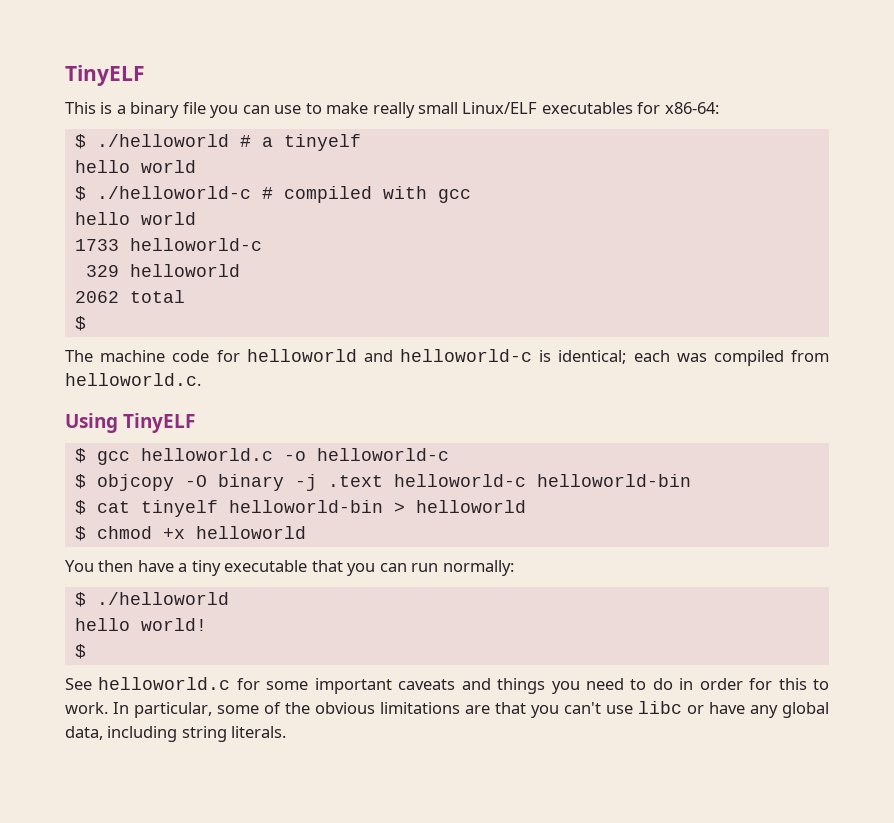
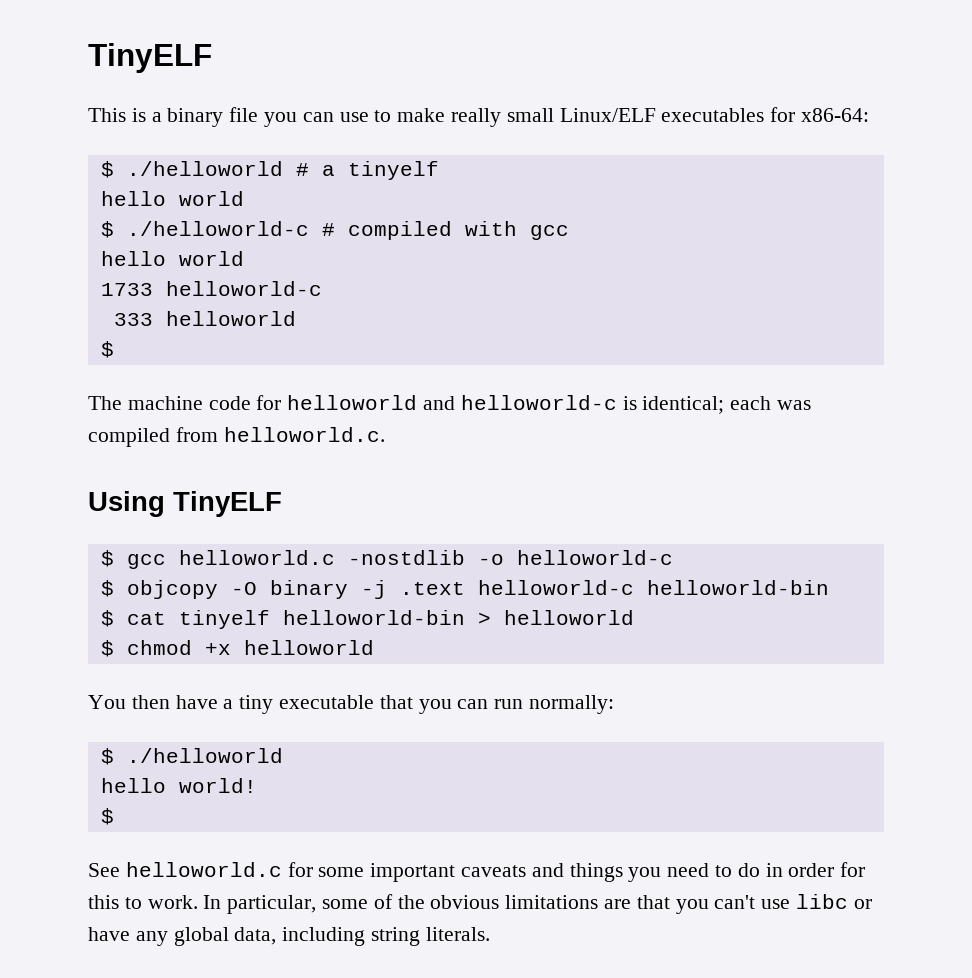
[85,264,240,277] [74,290,185,303] 329 helloworld // 2062 total -> [113,311,296,326] 333 helloworld
(273, 454) none -> [347,550,465,565] -nostdlib

